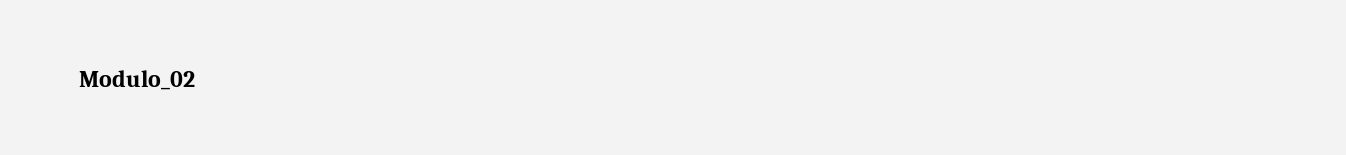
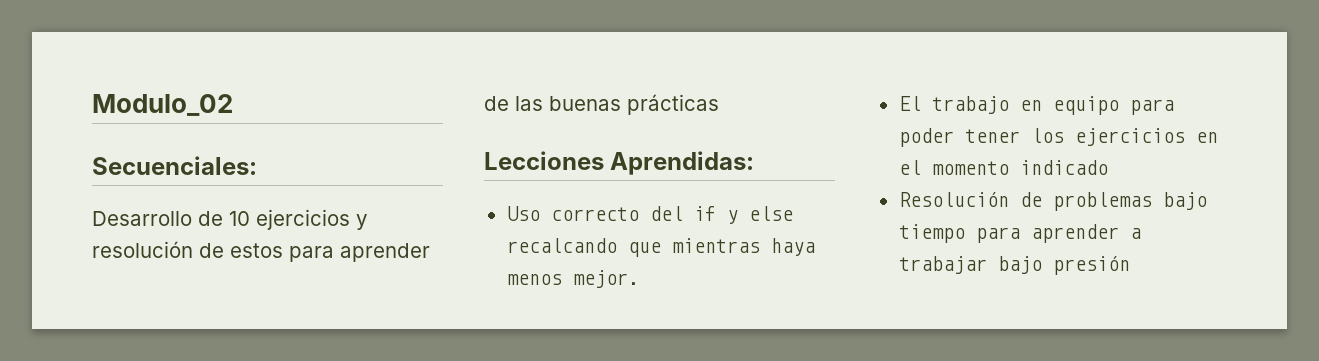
(195, 80) none -> [92,156,257,175] [92,209,368,230] [92,241,430,262] [484,94,719,115] [484,151,755,175] [506,206,793,224] [506,238,815,257] [506,270,639,288] [898,96,1174,115] [898,128,1218,147] [898,160,1108,175] [898,192,1207,211] [898,224,1141,243] [898,256,1130,275] // Secuenciales: // Desarrollo de 10 ejercicios y resolución de estos para aprender de las buenas prácticas // Lecciones Aprendidas: // Uso correcto del if y else recalcando que mientras haya menos mejor. // El trabajo en equipo para poder tener los ejercicios en el momento indicado // Resolución de problemas bajo tiempo para aprender a trabajar bajo presión

